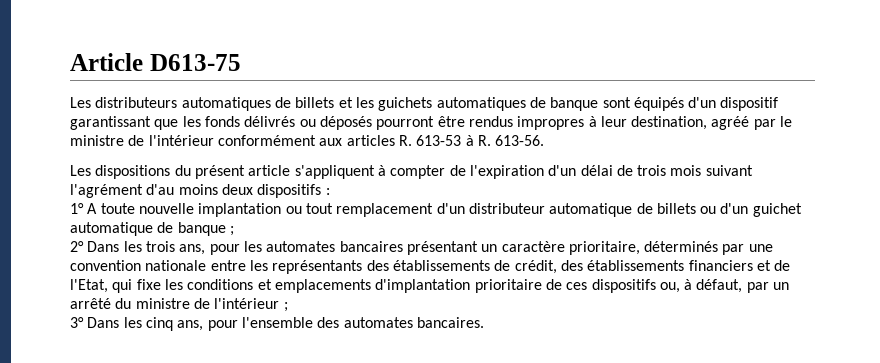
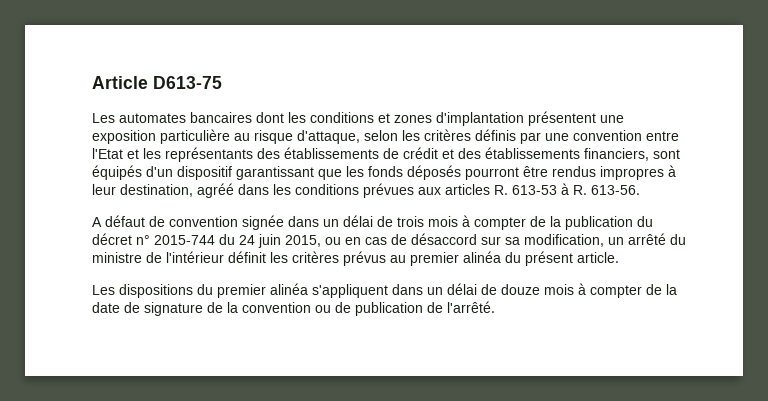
[95,97,599,111] distributeurs automatiques de billets et les guichets automatiques de banque -> [119,111,624,126] [92,129,679,144] [92,147,649,162] automates bancaires dont les conditions et zones d'implantation présentent une exposition particulière au risque d'attaque, selon les critères définis par une convention entre l'Etat et les représentants des établissements de crédit et des établissements financiers,
[244,116,316,127] délivrés ou -> (403, 171) none
[753,116,793,130] [70,135,316,146] par le ministre de l'intérieur conformément -> [238,183,414,198] dans les conditions prévues
[70,165,753,179] [70,184,330,198] [70,203,802,217] [70,222,234,236] [70,241,773,255] [70,260,791,274] [70,279,769,293] Les dispositions du présent article s'appliquent à compter de l'expiration d'un délai de trois mois suivant l'agrément d'au moins deux dispositifs : // 1° A toute nouvelle implantation ou tout remplacement d'un distributeur automatique de billets ou d'un guichet automatique de banque ; // 2° Dans les trois ans, pour les automates bancaires présentant un caractère prioritaire, déterminés par une convention nationale entre les représentants des établissements de crédit, des établissements financiers et de l'Etat, qui fixe les conditions et emplacements d'implantation prioritaire de ces dispositifs ou, à défaut, par -> [92,215,653,230] [92,233,604,248] A défaut de convention signée dans un délai de trois mois à compter de la publication du décret n° 2015-744 du 24 juin 2015, ou en cas de désaccord sur sa modification,
[283,302,288,312] [70,317,484,331] ; // 3° Dans les cinq ans, pour l'ensemble des automates bancaires. -> [228,251,619,266] [92,283,677,298] [92,301,495,316] définit les critères prévus au premier alinéa du présent article. // Les dispositions du premier alinéa s'appliquent dans un délai de douze mois à compter de la date de signature de la convention ou de publication de l'arrêté.

